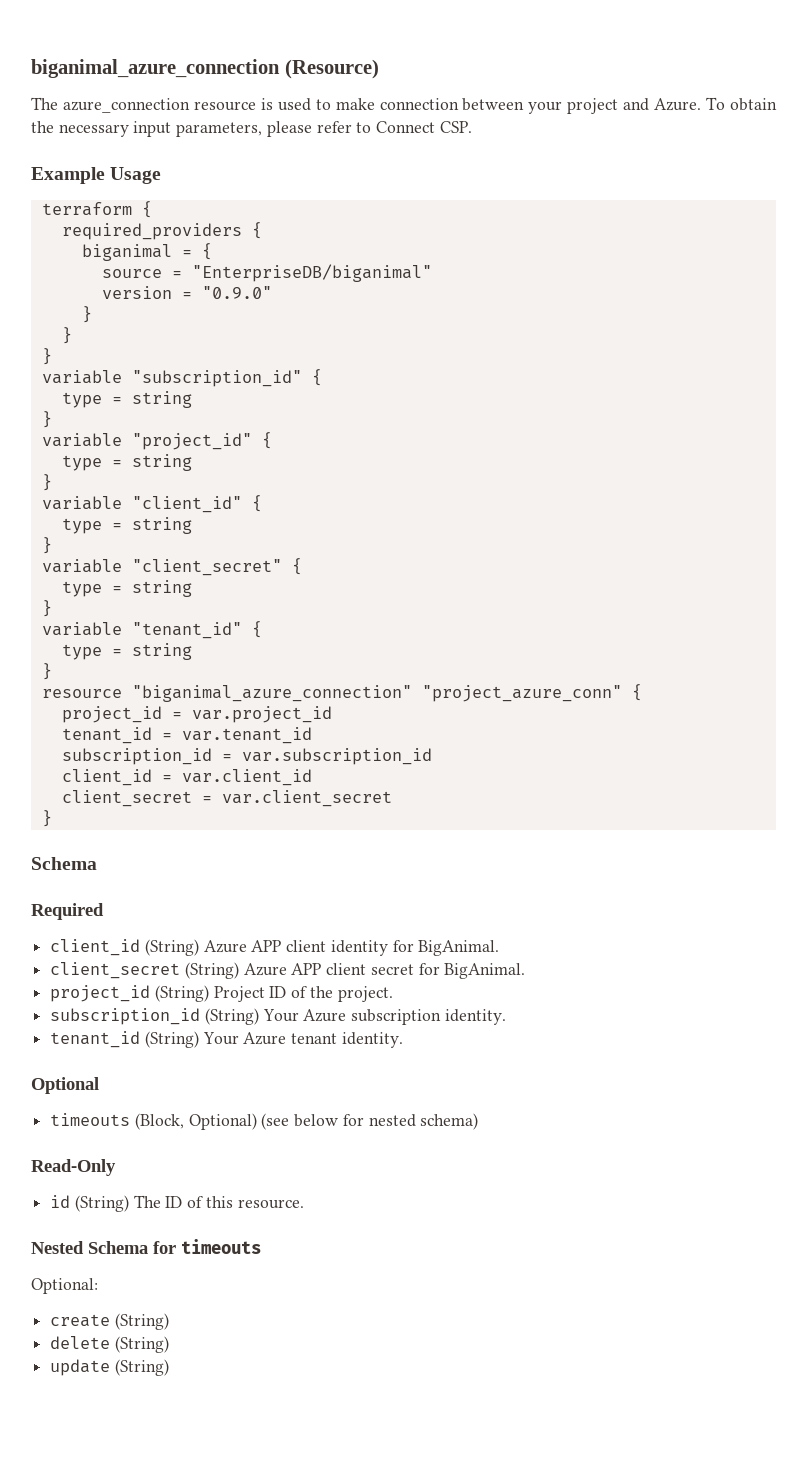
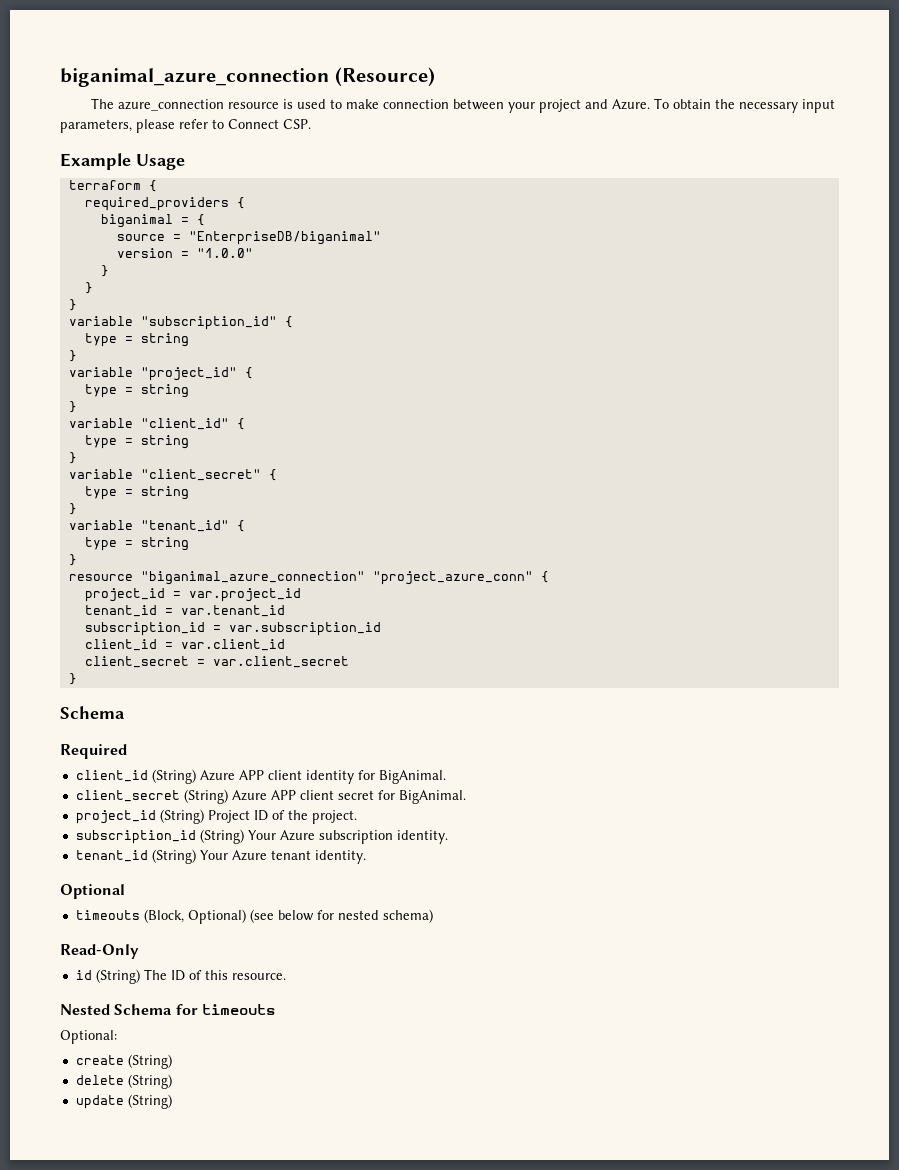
[201,286,272,299] "0.9.0" -> [196,248,253,258] "1.0.0"

